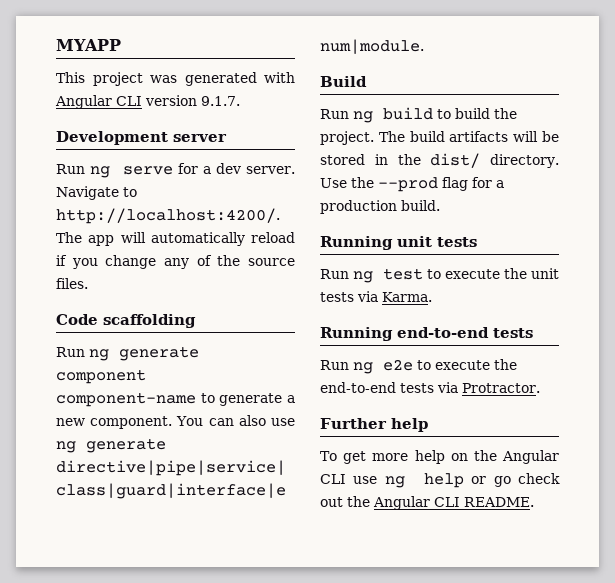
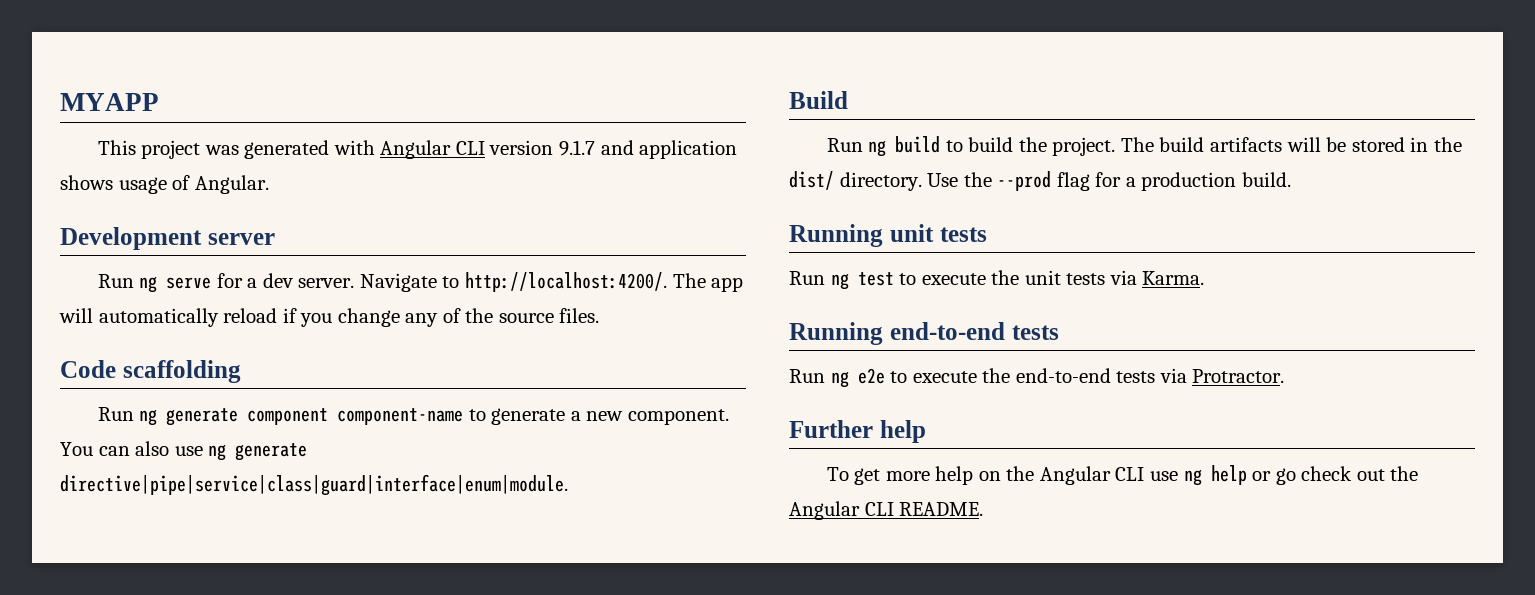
[201,96,240,106] 9.1.7. -> [559,140,738,159] [60,175,269,194] 9.1.7 and application shows usage of Angular.

